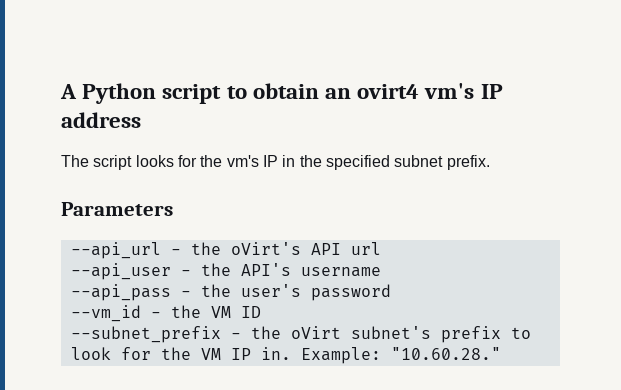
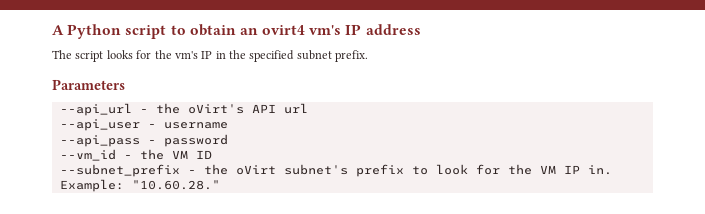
[200,263,291,276] the API's -> (156, 126) none
[200,284,301,297] the user's -> (156, 142) none

